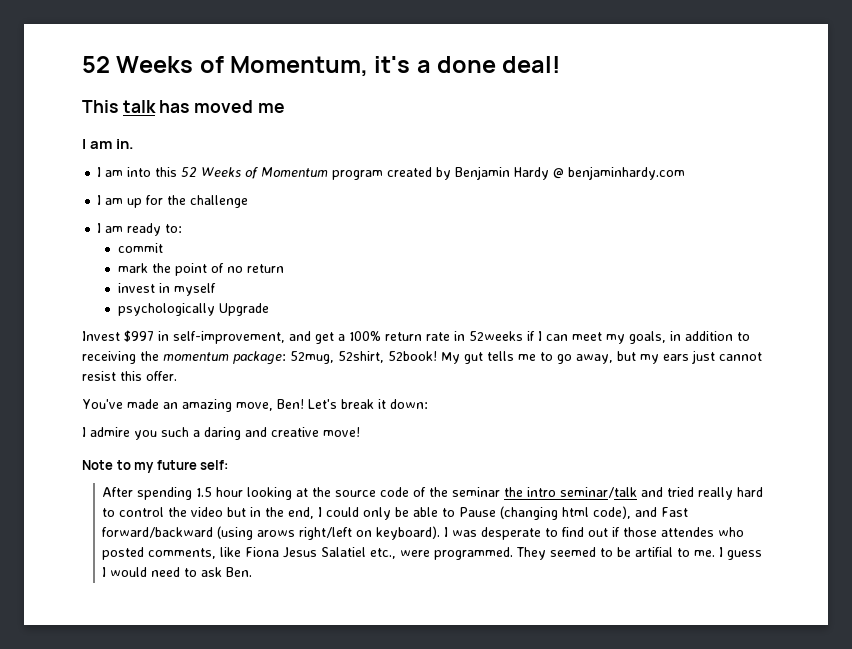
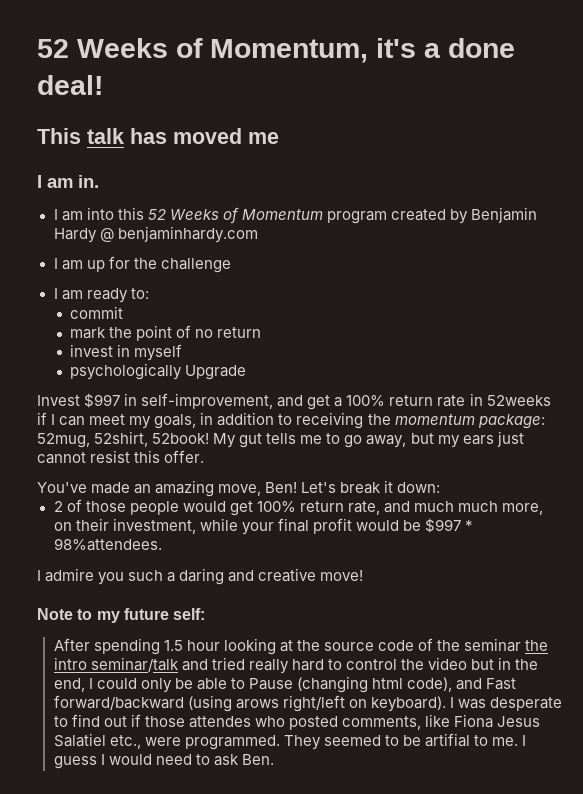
(428, 404) none -> [53,499,544,516] [53,518,474,535] [53,538,162,551] // 2 of those people would get 100% return rate, and much much more, on their investment, while your final profit would be $997 * 98%attendees.

